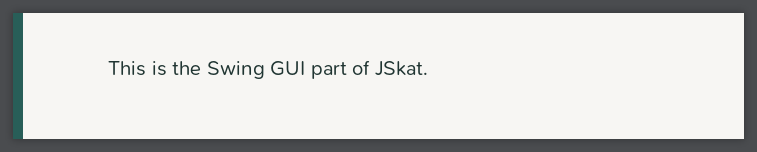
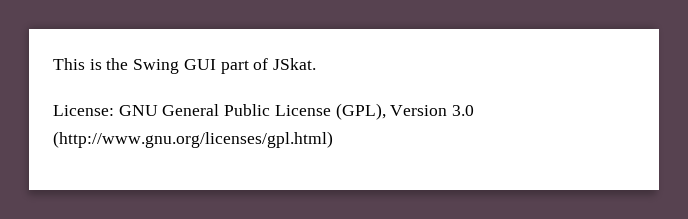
(428, 68) none -> [53,103,475,120] [53,131,333,148] // License: GNU General Public License (GPL), Version 3.0 (http://www.gnu.org/licenses/gpl.html)

